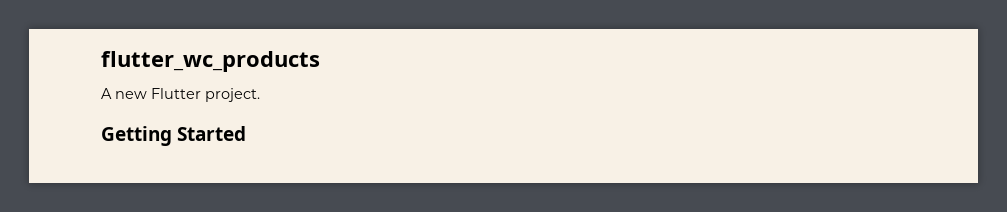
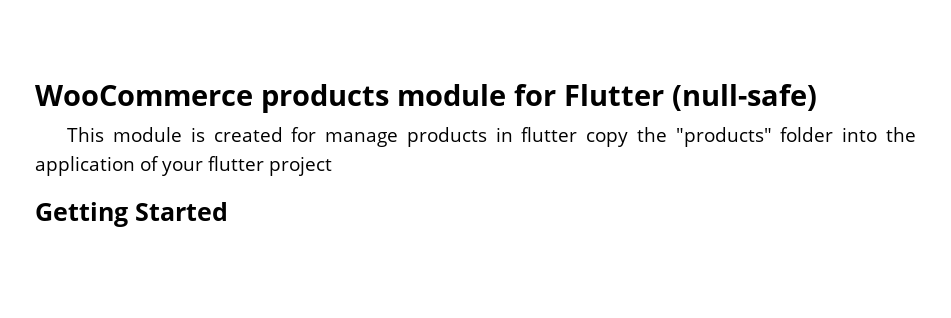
[101,51,320,72] [101,88,260,102] flutter_wc_products // A new Flutter project. -> [35,84,817,113] [67,127,916,147] [35,156,332,176] WooCommerce products module for Flutter (null-safe) // This module is created for manage products in flutter copy the "products" folder into the application of your flutter project

